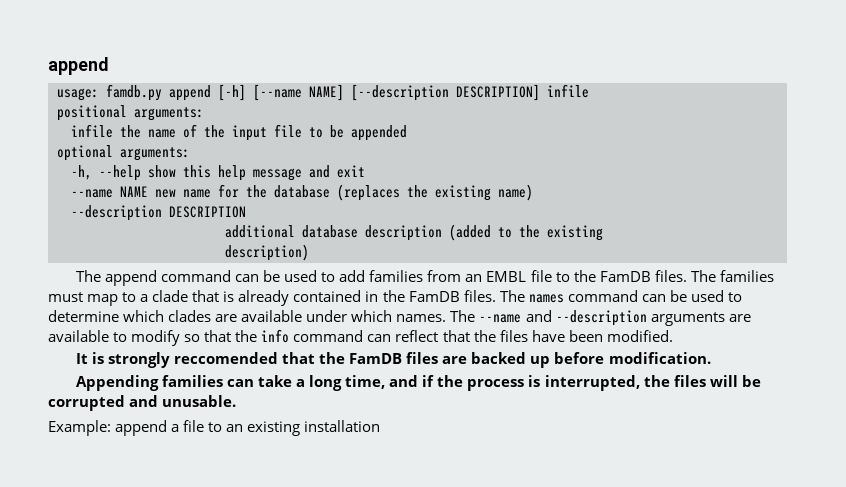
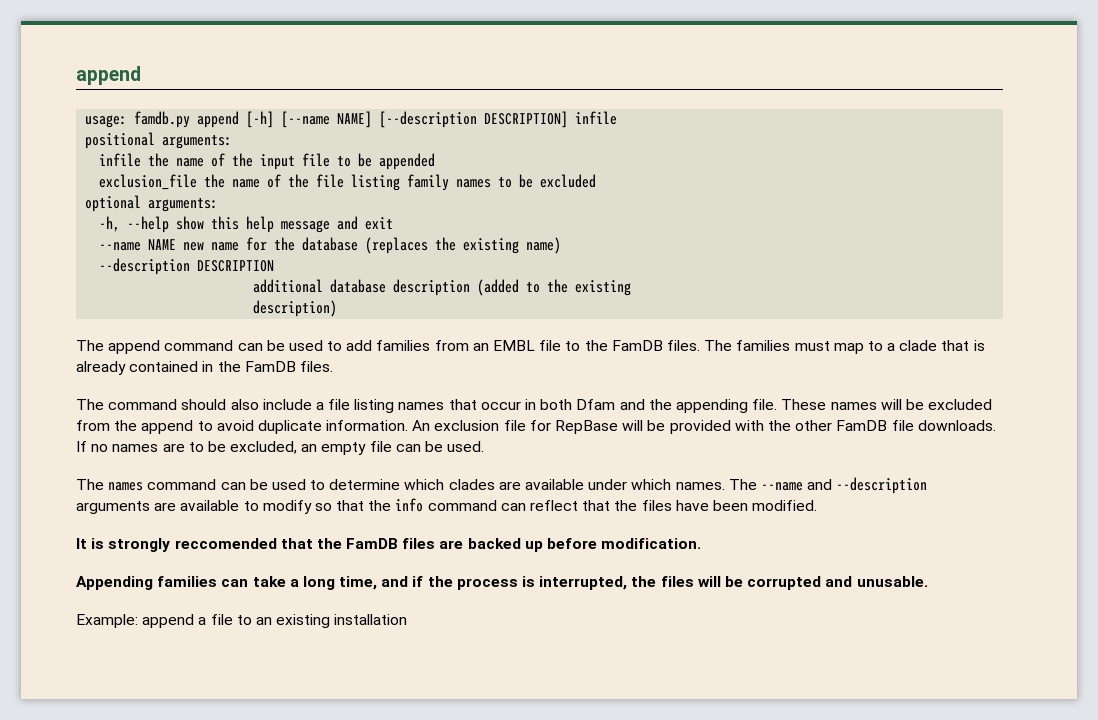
(407, 133) none -> [99,174,597,191] // exclusion_file the name of the file listing family names to be excluded
(496, 296) none -> [76,399,993,413] [76,420,996,434] [76,441,485,455] // The command should also include a file listing names that occur in both Dfam and the appending file. These names will be excluded from the append to avoid duplicate information. An exclusion file for RepBase will be provided with the other FamDB file downloads. If no names are to be excluded, an empty file can be used. //

